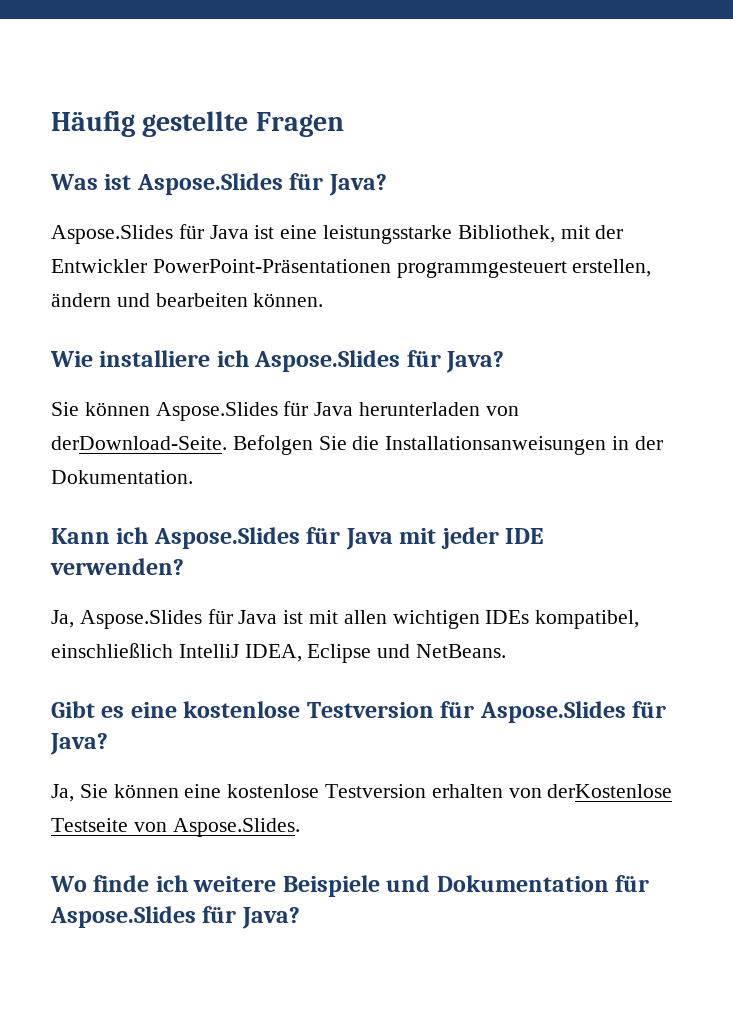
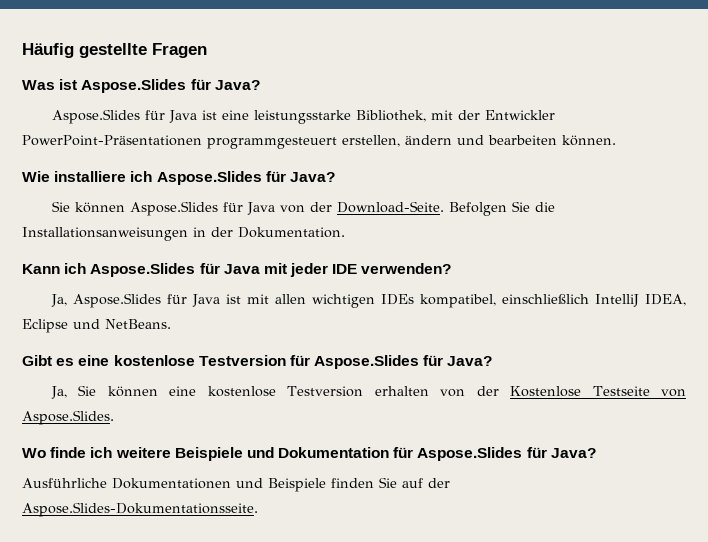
[359,402,519,416] [51,436,227,450] herunterladen von derDownload-Seite. -> [279,201,444,213] von der Download-Seite.
[547,784,673,798] derKostenlose -> [476,386,582,397] der Kostenlose
(300, 918) none -> [22,477,450,492] [22,502,258,517] // Ausführliche Dokumentationen und Beispiele finden Sie auf der Aspose.Slides-Dokumentationsseite.

